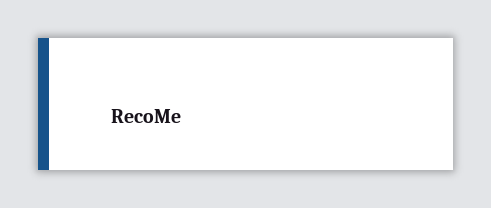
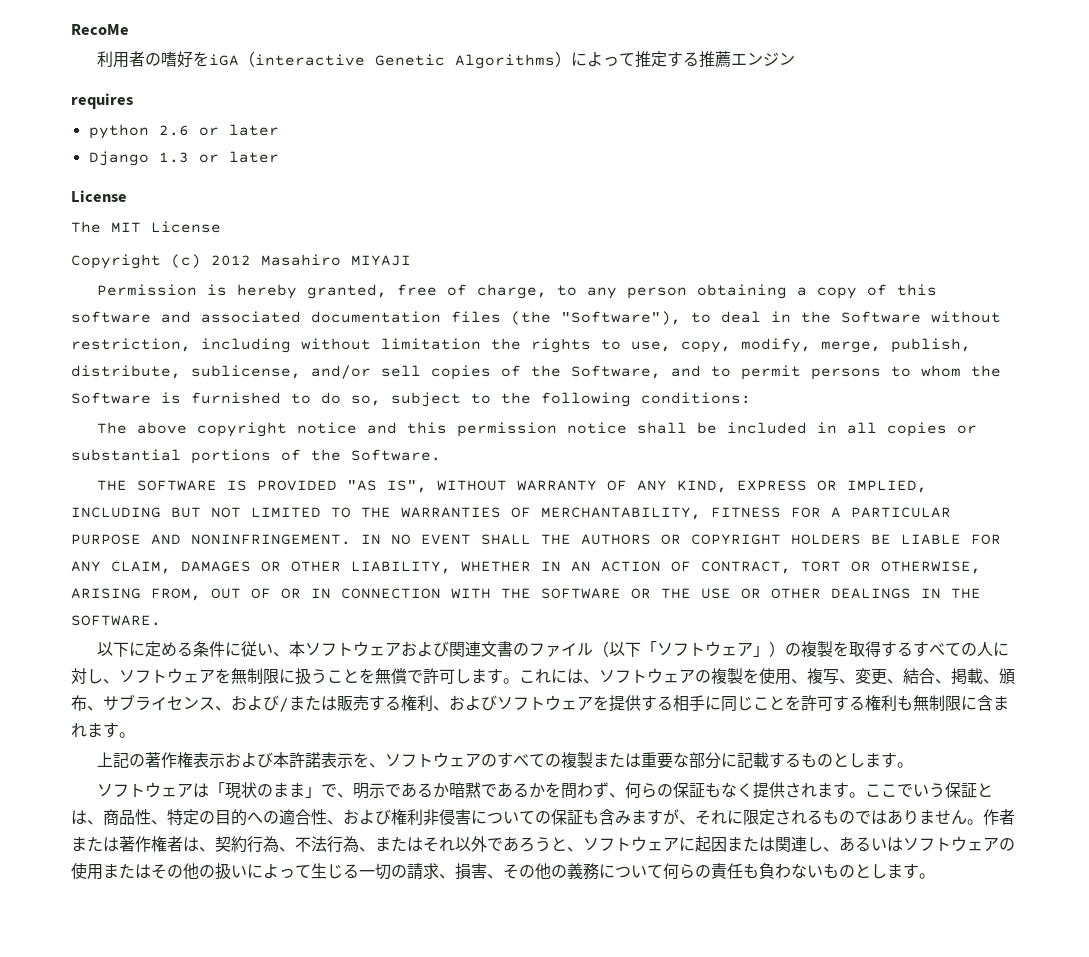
(181, 116) none -> [96,51,795,69] [71,93,133,109] [88,124,279,139] [88,151,279,166] [71,190,127,202] [71,221,221,233] [71,254,411,269] [96,284,937,299] [71,311,1001,325] [71,338,971,353] [71,365,1001,380] [71,392,751,407] [96,422,977,437] [71,449,441,464] [96,480,927,493] [71,507,951,520] [71,534,1001,545] [71,561,981,574] [71,588,981,601] [71,615,161,626] [96,641,1009,657] [71,668,1015,685] [71,694,1009,712] [71,722,135,738] [96,752,913,769] [96,782,993,799] [71,809,1015,826] [71,836,1015,853] [71,863,935,880] // 利用者の嗜好をiGA（interactive Genetic Algorithms）によって推定する推薦エンジン // requires // python 2.6 or later // Django 1.3 or later // License // The MIT License // Copyright (c) 2012 Masahiro MIYAJI // Permission is hereby granted, free of charge, to any person obtaining a copy of this software and associated documentation files (the "Software"), to deal in the Software without restriction, including without limitation the rights to use, copy, modify, merge, publish, distribute, sublicense, and/or sell copies of the Software, and to permit persons to whom the Software is furnished to do so, subject to the following conditions: // The above copyright notice and this permission notice shall be included in all copies or substantial portions of the Software. // THE SOFTWARE IS PROVIDED "AS IS", WITHOUT WARRANTY OF ANY KIND, EXPRESS OR IMPLIED, INCLUDING BUT NOT LIMITED TO THE WARRANTIES OF MERCHANTABILITY, FITNESS FOR A PARTICULAR PURPOSE AND NONINFRINGEMENT. IN NO EVENT SHALL THE AUTHORS OR COPYRIGHT HOLDERS BE LIABLE FOR ANY CLAIM, DAMAGES OR OTHER LIABILITY, WHETHER IN AN ACTION OF CONTRACT, TORT OR OTHERWISE, ARISING FROM, OUT OF OR IN CONNECTION WITH THE SOFTWARE OR THE USE OR OTHER DEALINGS IN THE SOFTWARE. // 以下に定める条件に従い、本ソフトウェアおよび関連文書のファイル（以下「ソフトウェア」）の複製を取得するすべての人に対し、ソフトウェアを無制限に扱うことを無償で許可します。これには、ソフトウェアの複製を使用、複写、変更、結合、掲載、頒布、サブライセンス、および/または販売する権利、およびソフトウェアを提供する相手に同じことを許可する権利も無制限に含まれます。 // 上記の著作権表示および本許諾表示を、ソフトウェアのすべての複製または重要な部分に記載するものとします。 // ソフトウェアは「現状のまま」で、明示であるか暗黙であるかを問わず、何らの保証もなく提供されます。ここでいう保証とは、商品性、特定の目的への適合性、および権利非侵害についての保証も含みますが、それに限定されるものではありません。作者または著作権者は、契約行為、不法行為、またはそれ以外であろうと、ソフトウェアに起因または関連し、あるいはソフトウェアの使用またはその他の扱いによって生じる一切の請求、損害、その他の義務について何らの責任も負わないものとします。

